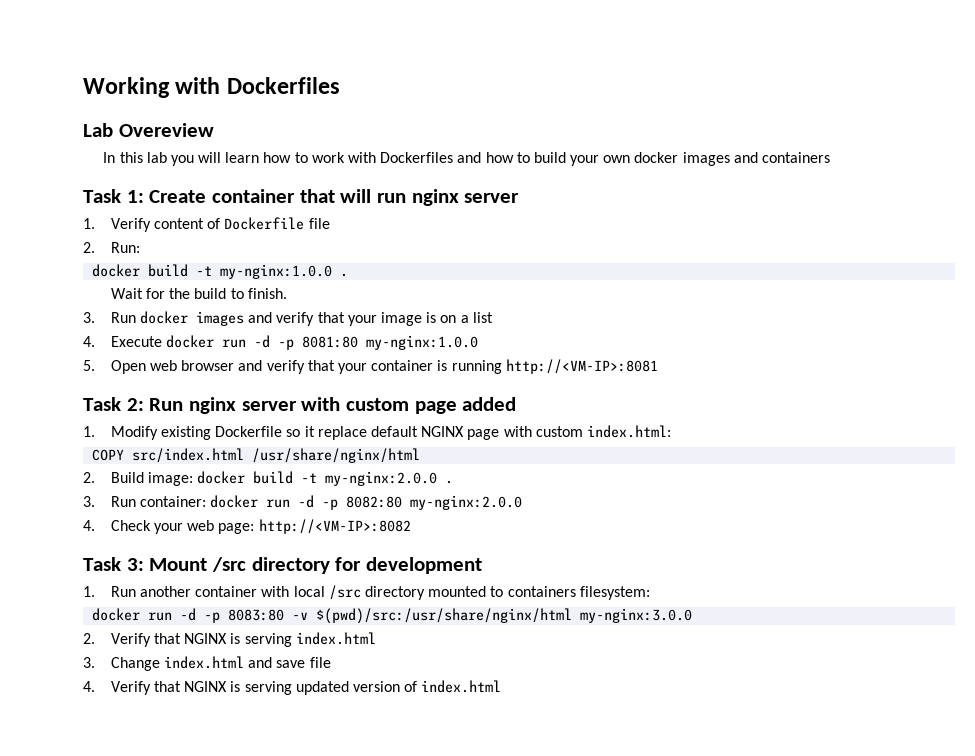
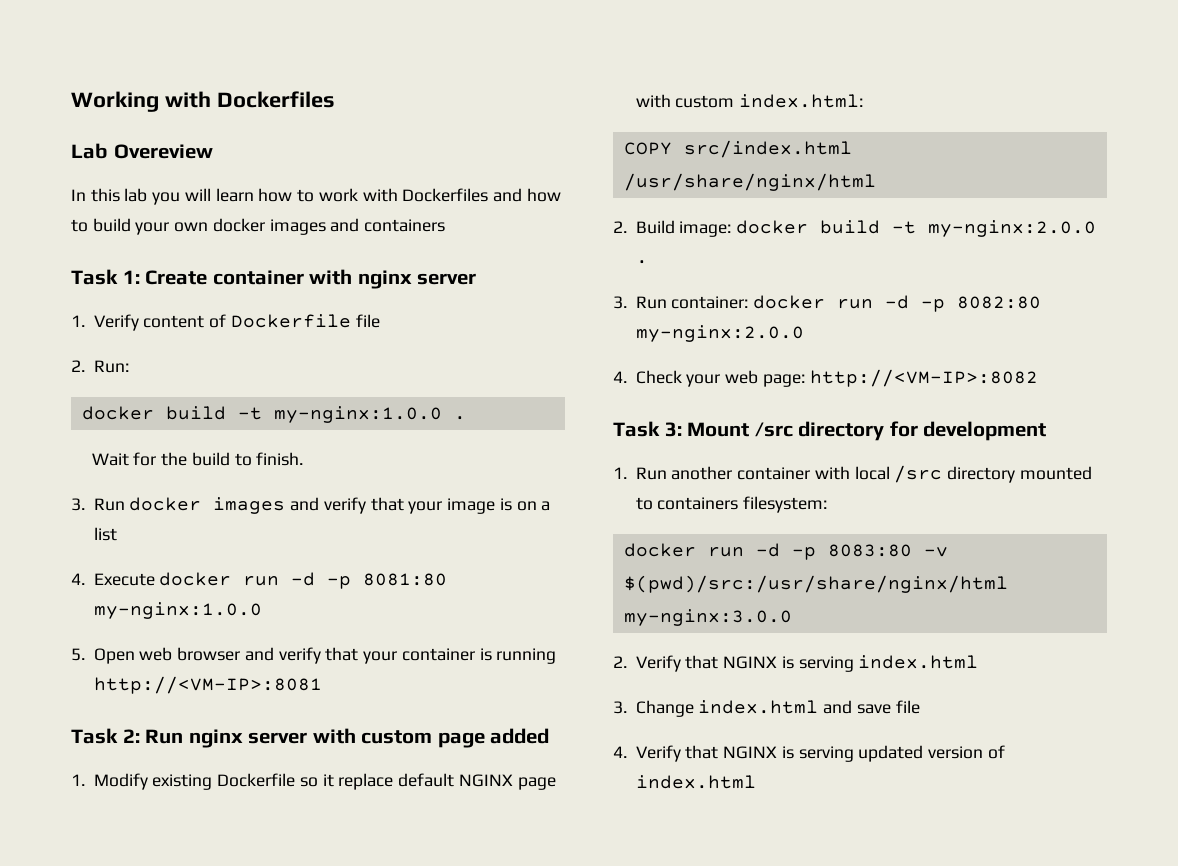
[299,189,407,203] that will run -> [309,269,353,285] with

